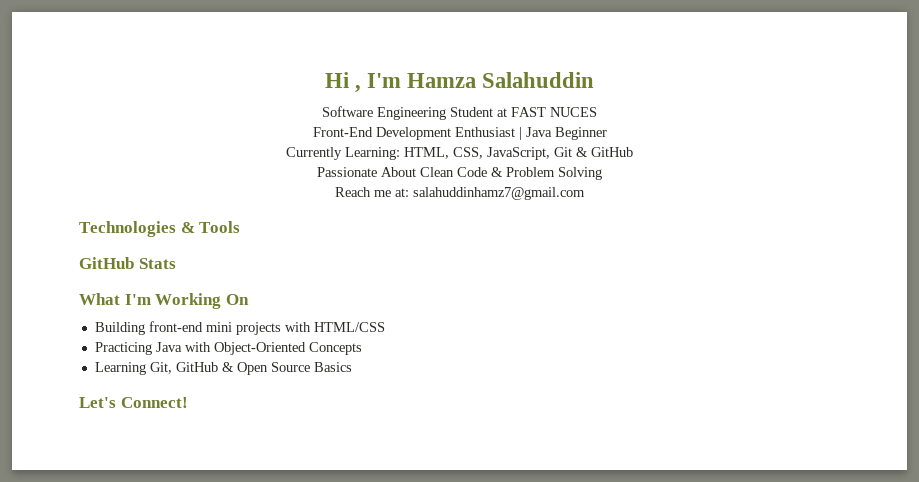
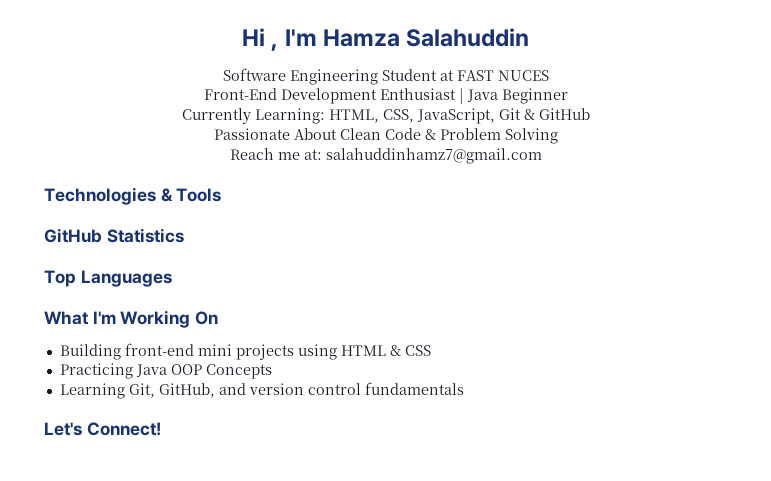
[138,258,176,269] Stats -> [106,228,184,243] [44,270,172,287] Statistics // Top Languages
[284,322,385,332] with HTML/CSS -> [297,344,431,360] using HTML & CSS
[184,342,306,355] with Object-Oriented -> [170,364,202,375] OOP
[175,362,352,375] GitHub & Open Source Basics -> [158,382,464,398] GitHub, and version control fundamentals

